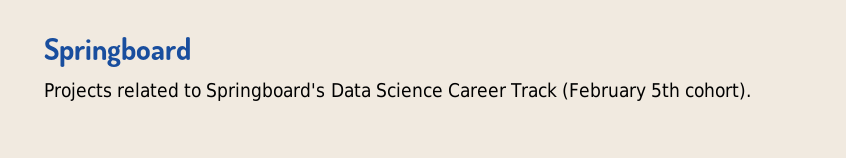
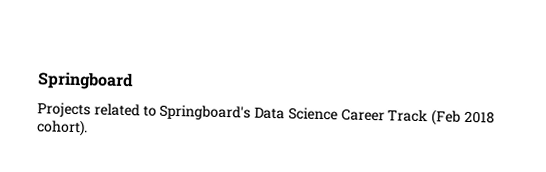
[562,82,681,101] (February 5th -> [431,109,496,126] (Feb 2018

